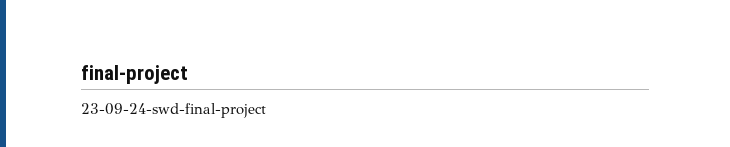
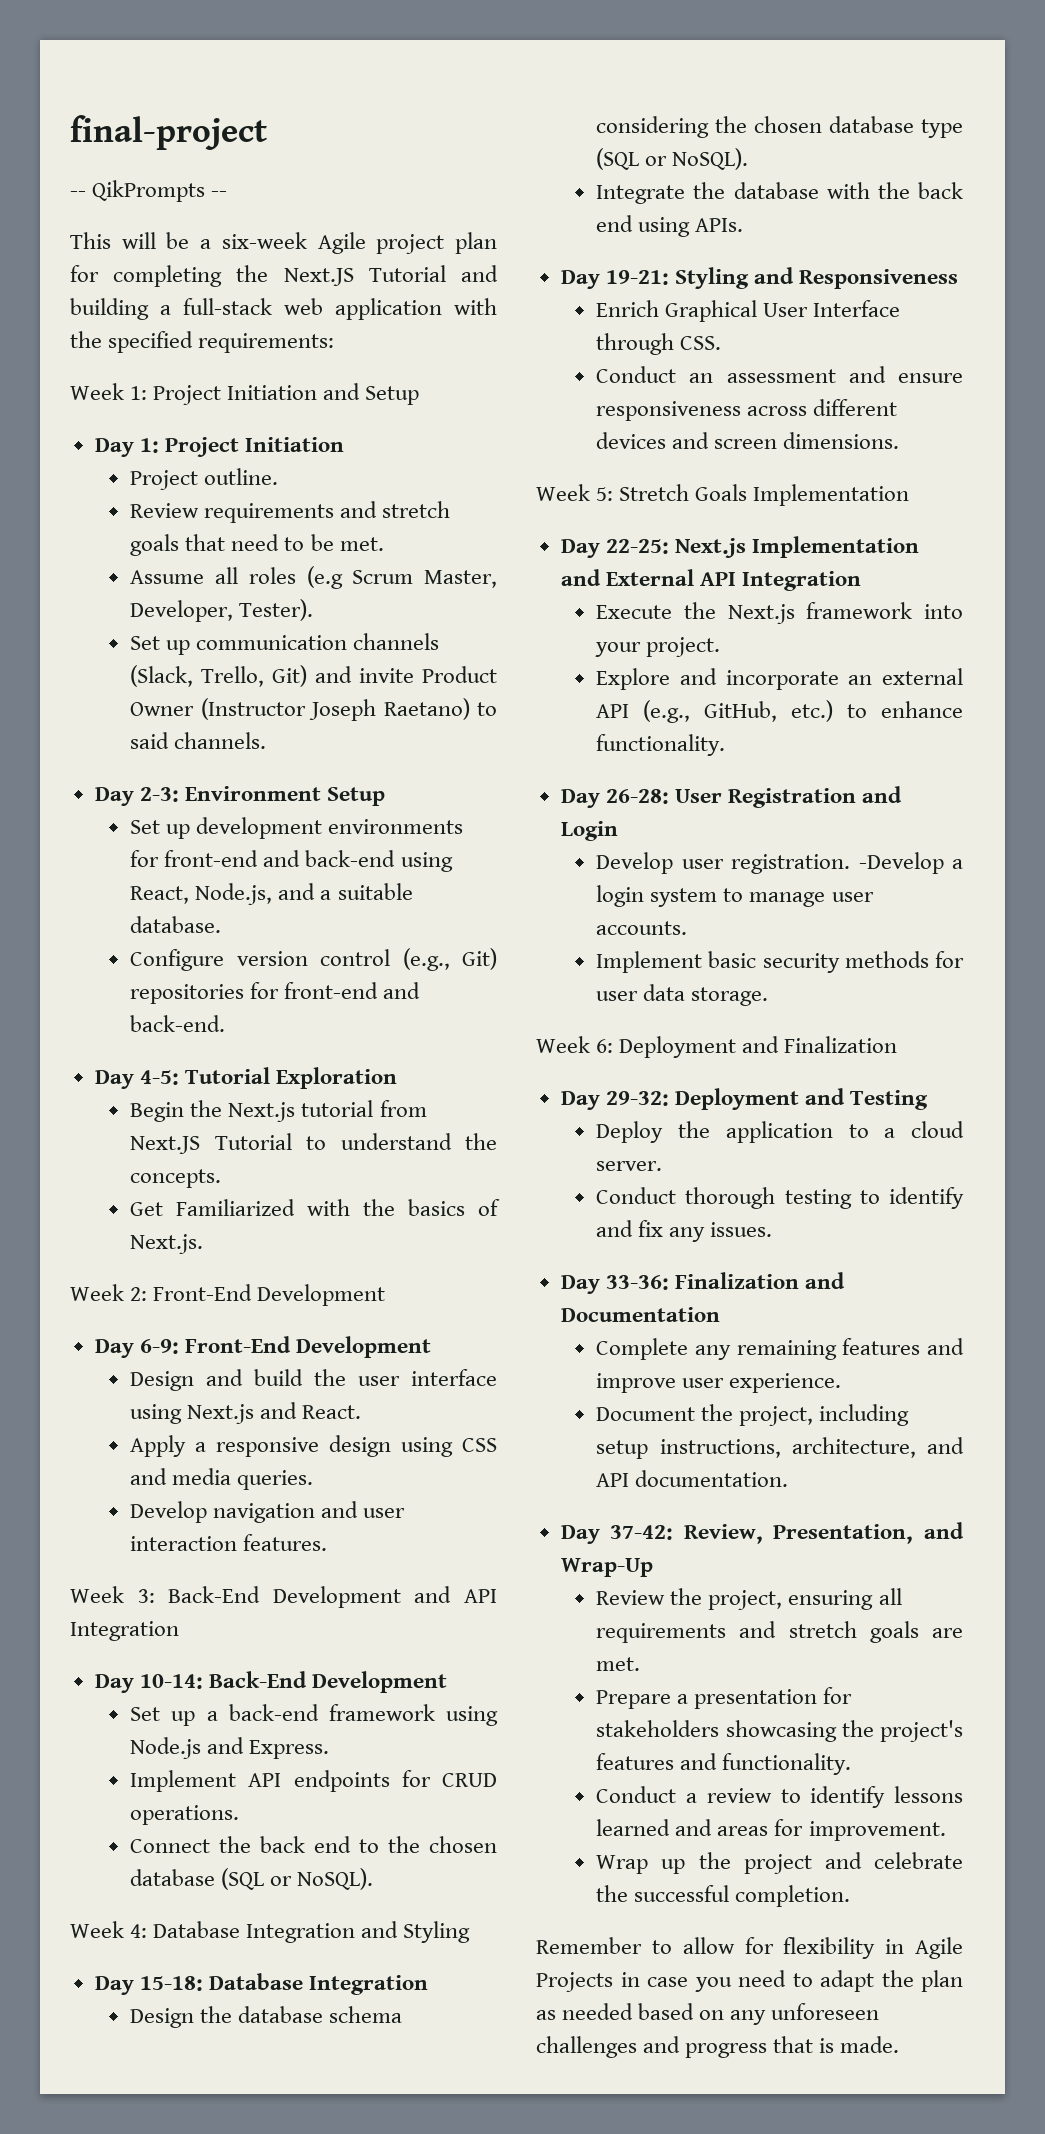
[81,103,266,118] 23-09-24-swd-final-project -> [70,180,228,202] [70,232,497,254] [70,265,498,287] [70,298,497,320] [70,331,335,353] [70,383,420,405] [94,437,344,457] [130,468,279,490] [130,501,451,523] [130,534,384,556] [130,566,497,589] [130,599,314,622] [130,633,440,655] [130,665,497,687] [130,698,497,721] [130,732,267,749] [94,786,385,806] [130,817,464,839] [130,850,453,872] [130,883,413,905] [130,916,222,933] [130,948,497,971] [130,982,421,1004] [130,1015,226,1032] [94,1067,397,1089] [130,1100,427,1122] [130,1133,497,1154] [130,1169,222,1188] [130,1199,501,1216] [130,1234,204,1254] [70,1284,386,1306] [94,1336,431,1358] [130,1369,497,1391] [130,1402,362,1424] [130,1435,497,1457] [130,1468,314,1490] [130,1501,406,1523] [130,1534,328,1551] [70,1586,497,1608] [70,1621,179,1641] [94,1671,447,1693] [130,1704,498,1726] [130,1737,330,1759] [130,1770,497,1792] [130,1805,240,1825] [130,1836,498,1853] [130,1868,374,1890] [70,1921,471,1943] [94,1973,428,1995] [130,2006,403,2028] [596,116,963,138] [596,148,749,170] [596,182,963,204] [596,215,744,237] [560,267,959,289] [596,300,901,322] [596,333,722,355] [596,366,963,383] [596,399,898,421] [596,432,900,449] [536,484,910,506] [560,536,919,558] [560,569,861,591] [596,602,963,624] [595,637,721,657] [596,668,963,690] [596,700,963,723] [596,734,726,756] [560,786,903,808] [560,821,618,841] [596,852,963,874] [596,885,874,907] [596,921,688,935] [596,951,964,973] [596,984,769,1006] [536,1036,898,1058] [560,1088,929,1110] [596,1121,964,1143] [596,1161,663,1171] [596,1187,964,1209] [596,1220,773,1242] [560,1272,845,1294] [560,1307,720,1322] [596,1338,964,1360] [596,1373,842,1393] [596,1404,910,1426] [596,1437,964,1459] [596,1470,789,1487] [560,1522,964,1544] [560,1558,653,1577] [596,1588,902,1610] [596,1621,963,1643] [596,1657,641,1671] [596,1687,853,1709] [596,1720,963,1742] [596,1753,852,1775] [596,1786,963,1808] [596,1819,946,1841] [596,1852,963,1874] [596,1885,851,1907] [536,1937,963,1959] [536,1970,963,1992] [536,2003,880,2025] [536,2036,900,2058] -- QikPrompts -- // This will be a six-week Agile project plan for completing the Next.JS Tutorial and building a full-stack web application with the specified requirements: // Week 1: Project Initiation and Setup // Day 1: Project Initiation // Project outline. // Review requirements and stretch goals that need to be met. // Assume all roles (e.g Scrum Master, Developer, Tester). // Set up communication channels (Slack, Trello, Git) and invite Product Owner (Instructor Joseph Raetano) to said channels. // Day 2-3: Environment Setup // Set up development environments for front-end and back-end using React, Node.js, and a suitable database. // Configure version control (e.g., Git) repositories for front-end and back-end. // Day 4-5: Tutorial Exploration // Begin the Next.js tutorial from Next.JS Tutorial to understand the concepts. // Get Familiarized with the basics of Next.js. // Week 2: Front-End Development // Day 6-9: Front-End Development // Design and build the user interface using Next.js and React. // Apply a responsive design using CSS and media queries. // Develop navigation and user interaction features. // Week 3: Back-End Development and API Integration // Day 10-14: Back-End Development // Set up a back-end framework using Node.js and Express. // Implement API endpoints for CRUD operations. // Connect the back end to the chosen database (SQL or NoSQL). // Week 4: Database Integration and Styling // Day 15-18: Database Integration // Design the database schema considering the chosen database type (SQL or NoSQL). // Integrate the database with the back end using APIs. // Day 19-21: Styling and Responsiveness // Enrich Graphical User Interface through CSS. // Conduct an assessment and ensure responsiveness across different devices and screen dimensions. // Week 5: Stretch Goals Implementation // Day 22-25: Next.js Implementation and External API Integration // Execute the Next.js framework into your project. // Explore and incorporate an external API (e.g., GitHub, etc.) to enhance functionality. // Day 26-28: User Registration and Login // Develop user registration. -Develop a login system to manage user accounts. // Implement basic security methods for user data storage. // Week 6: Deployment and Finalization // Day 29-32: Deployment and Testing // Deploy the application to a cloud server. // Conduct thorough testing to identify and fix any issues. // Day 33-36: Finalization and Documentation // Complete any remaining features and improve user experience. // Document the project, including setup instructions, architecture, and API documentation. // Day 37-42: Review, Presentation, and Wrap-Up // Review the project, ensuring all requirements and stretch goals are met. // Prepare a presentation for stakeholders showcasing the project's features and functionality. // Conduct a review to identify lessons learned and areas for improvement. // Wrap up the project and celebrate the successful completion. // Remember to allow for flexibility in Agile Projects in case you need to adapt the plan as needed based on any unforeseen challenges and progress that is made.

